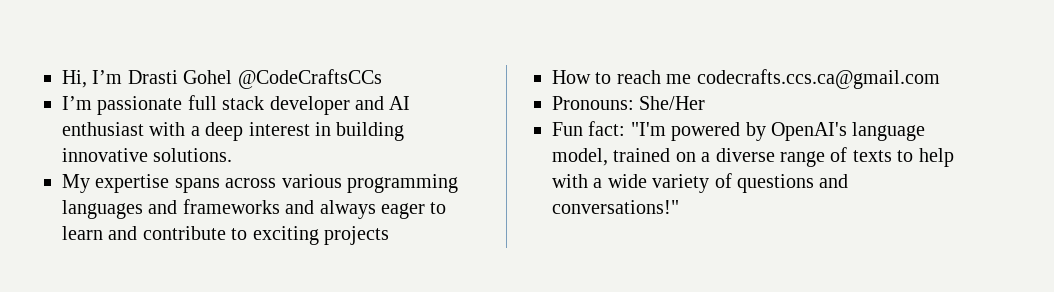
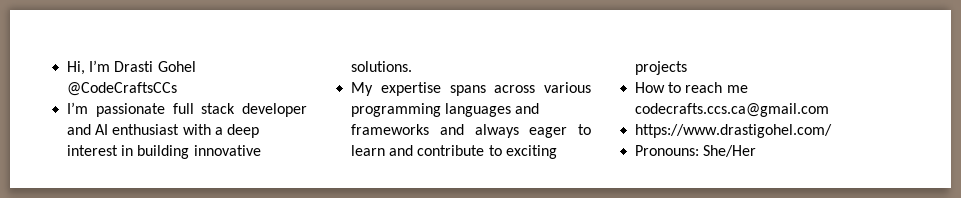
(940, 79) none -> [635,124,833,138] // https://www.drastigohel.com/
[552,121,926,141] [552,147,954,167] [552,173,849,193] [552,200,679,214] // Fun fact: "I'm powered by OpenAI's language model, trained on a diverse range of texts to help with a wide variety of questions and conversations!" -> (757, 151) none

